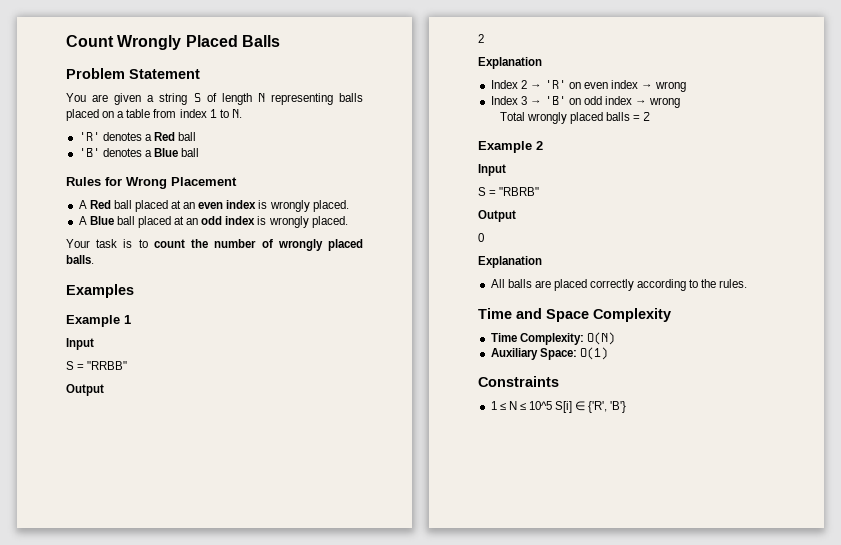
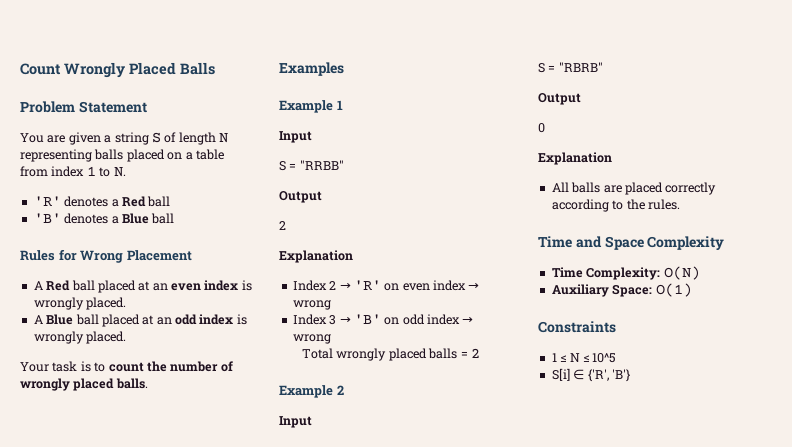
(553, 405) none -> (617, 358) //

